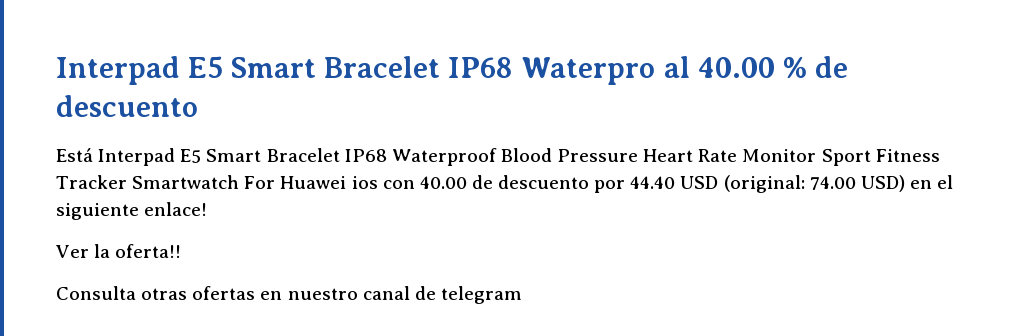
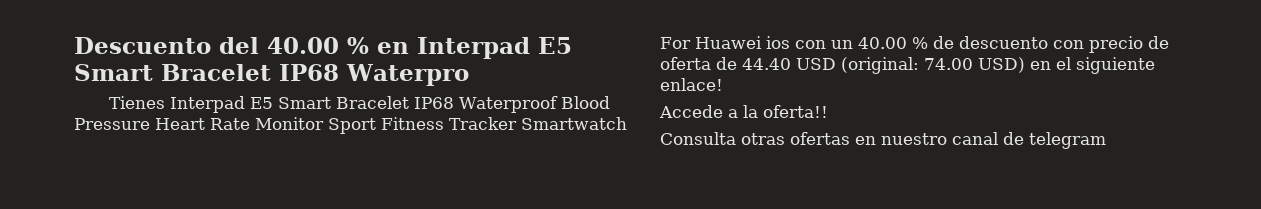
(56, 70) none -> [74,37,409,54] Descuento del 40.00 % en
[663,56,848,78] [56,95,198,117] [56,148,93,162] al 40.00 % de descuento // Está -> [108,96,165,109] // Tienes
[419,175,626,193] 40.00 de descuento por -> [830,36,1169,53] [660,57,737,70] un 40.00 % de descuento con precio de oferta de
[56,245,89,258] Ver -> [659,105,738,118] Accede a

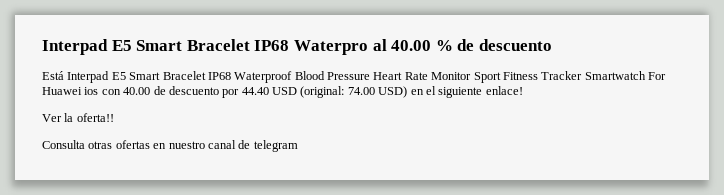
[74,37,409,54] Descuento del 40.00 % en -> (42, 47) none
[108,96,165,109] // Tienes -> [372,39,552,51] [42,71,64,80] al 40.00 % de descuento // Está
[830,36,1169,53] [660,57,737,70] un 40.00 % de descuento con precio de oferta de -> [123,86,240,98] 40.00 de descuento por
[659,105,738,118] Accede a -> [42,114,62,122] Ver

